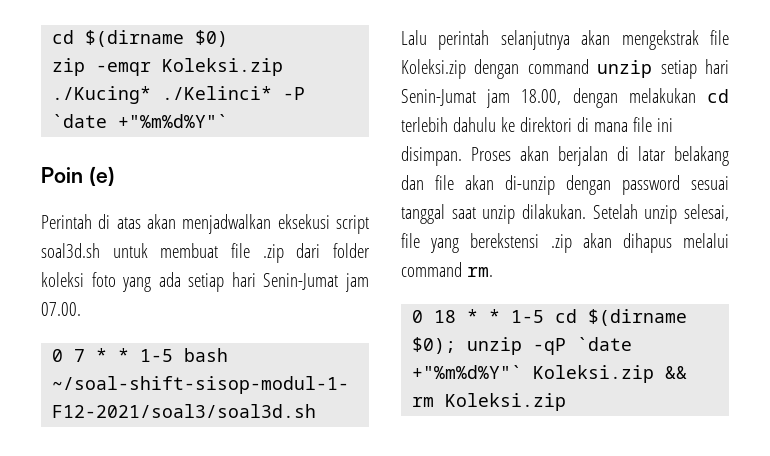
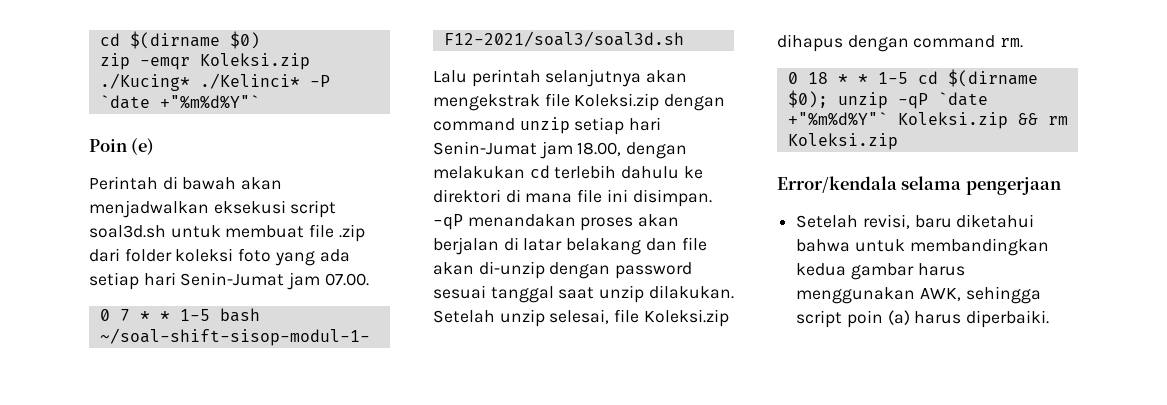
[116,217,141,229] atas -> [182,177,237,190] bawah
[471,147,511,161] Proses -> [433,214,634,231] -qP menandakan proses
[430,233,729,253] yang berekstensi .zip akan dihapus melalui -> [643,309,729,327] [777,34,909,52] Koleksi.zip dihapus dengan
(567, 402) none -> [777,176,1061,195] [796,214,1035,229] [796,238,1049,256] [796,263,965,280] [796,286,1041,304] [796,310,1050,328] // Error/kendala selama pengerjaan // Setelah revisi, baru diketahui bahwa untuk membandingkan kedua gambar harus menggunakan AWK, sehingga script poin (a) harus diperbaiki.

